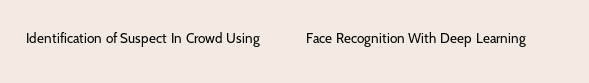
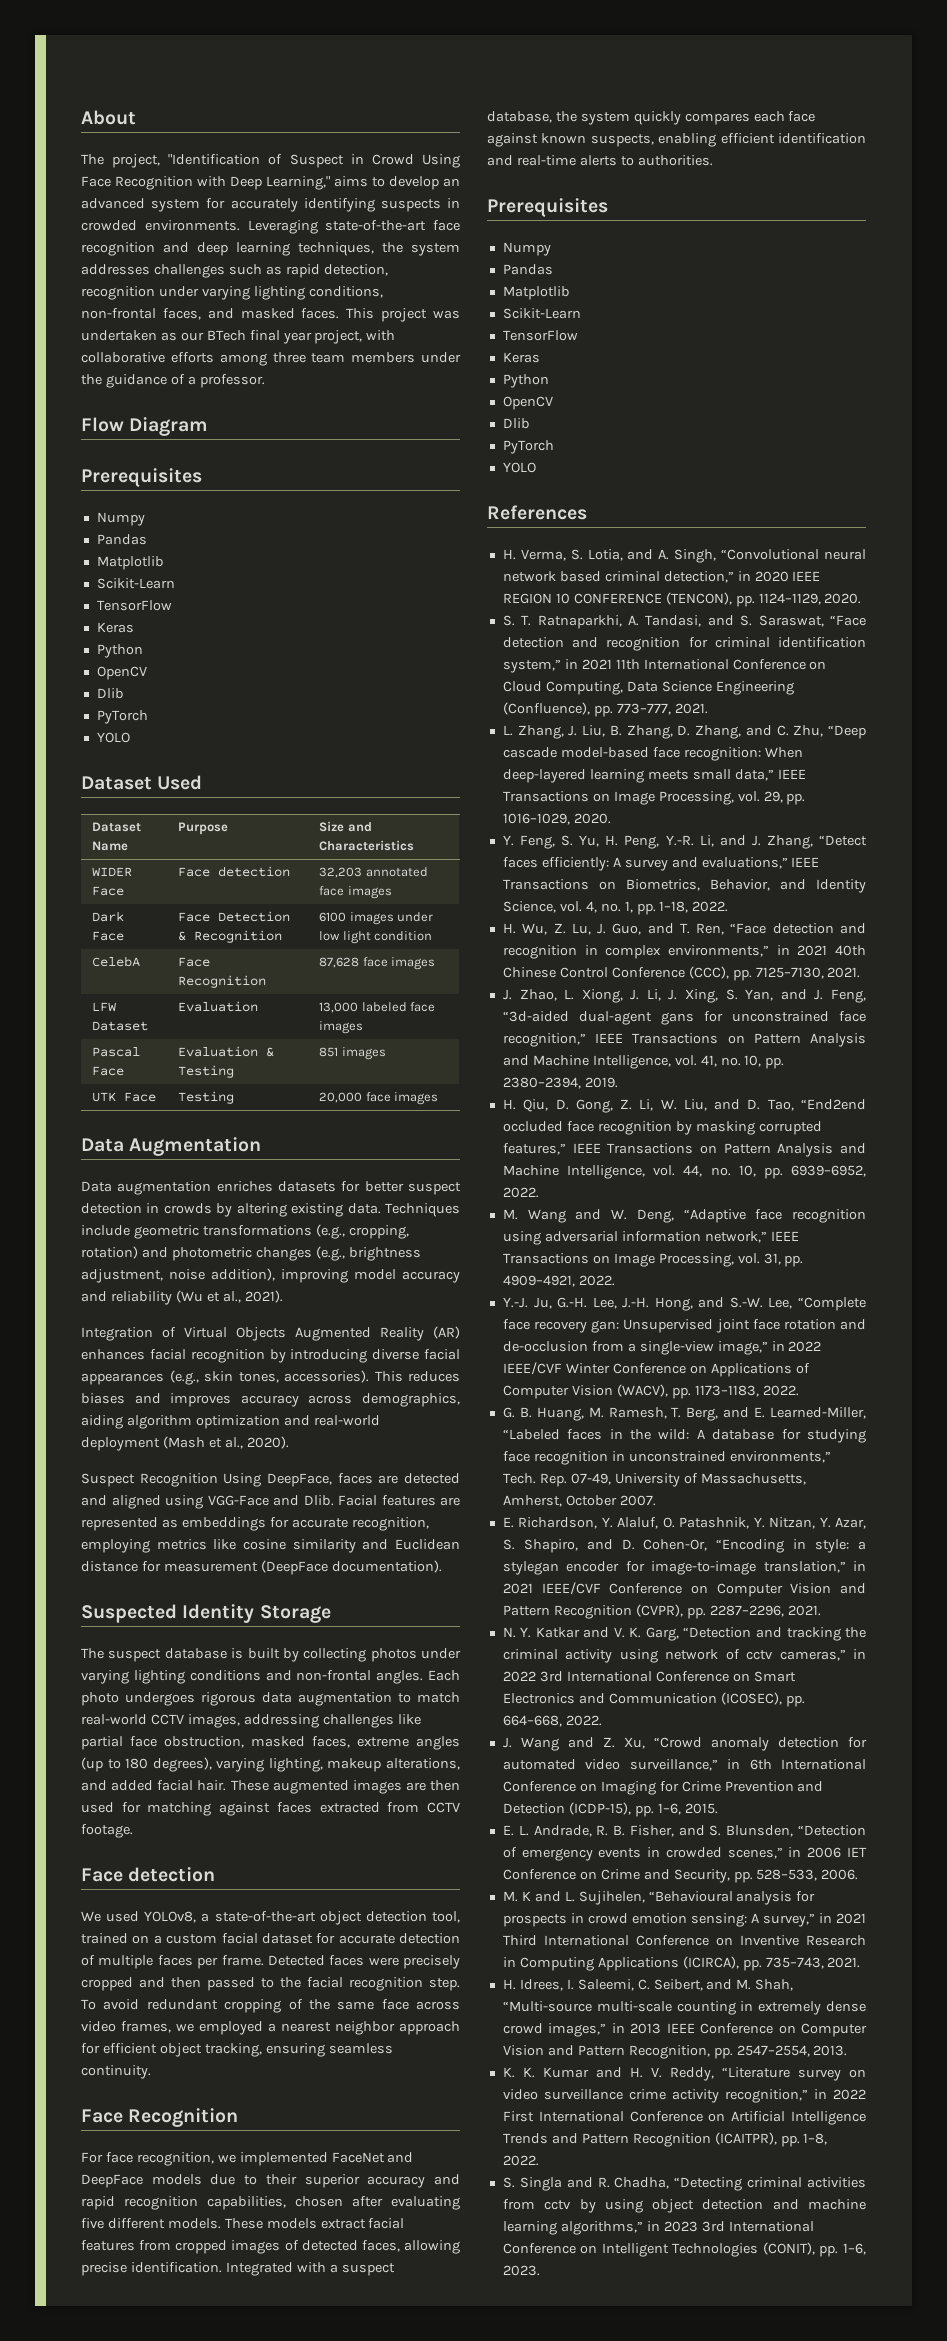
[26,32,102,43] Identification -> [81,110,136,125] [81,154,261,168] About // The project, "Identification
[170,33,182,43] In -> [350,154,364,164] in
[408,32,526,47] With Deep Learning -> [197,176,460,190] [81,198,460,212] [81,220,460,234] [81,242,460,256] [81,264,388,278] [81,286,383,300] [81,308,461,322] [81,330,396,344] [81,352,461,366] [81,374,265,388] [81,417,209,436] [81,468,202,487] [96,512,145,526] [96,534,147,545] [96,556,164,570] [96,578,175,589] [96,600,172,611] [96,622,134,633] [96,644,143,658] [96,666,147,680] [96,688,124,699] [96,710,148,724] [96,732,130,743] [81,775,203,790] [92,822,142,832] [92,841,129,851] [178,822,229,835] [319,821,372,832] [319,840,415,851] [92,867,133,877] [92,886,125,896] [178,866,291,877] [319,867,428,878] [319,886,392,899] [92,911,125,922] [92,931,125,941] [178,911,291,922] [178,930,283,943] [319,912,434,925] [319,931,433,944] [92,956,141,967] [178,957,211,967] [178,975,267,988] [319,957,436,970] [92,1002,117,1012] [92,1021,149,1031] [178,1001,259,1012] [319,1002,436,1013] [319,1021,364,1034] [92,1047,141,1057] [92,1066,125,1076] [178,1046,275,1057] [178,1065,235,1078] [319,1047,386,1060] [92,1092,157,1102] [178,1091,235,1104] [319,1092,439,1105] [81,1137,262,1156] [81,1181,461,1195] [81,1203,461,1217] [81,1224,409,1239] [81,1246,421,1261] [81,1268,460,1283] [81,1290,283,1305] [81,1326,460,1341] [81,1349,460,1363] [81,1370,460,1385] [81,1393,460,1407] [81,1415,380,1429] [81,1436,289,1451] [81,1473,460,1487] [81,1495,460,1509] [81,1517,429,1531] [81,1539,460,1553] [81,1560,442,1575] [81,1604,331,1623] [81,1648,461,1662] [81,1670,460,1684] [81,1692,460,1706] [81,1714,421,1728] [81,1736,460,1750] [81,1757,460,1772] [81,1780,460,1794] [81,1802,461,1816] [81,1824,133,1838] [81,1867,216,1882] [81,1911,460,1925] [81,1933,460,1944] [81,1955,460,1969] [81,1977,460,1991] [81,1999,460,2013] [81,2021,460,2035] [81,2043,393,2057] [81,2065,151,2079] [81,2108,239,2127] [81,2152,414,2166] [81,2174,461,2188] [81,2196,460,2210] [81,2218,405,2229] [81,2240,460,2254] [81,2262,395,2276] [487,111,816,125] [487,133,866,147] [487,155,713,166] [487,198,608,217] [502,242,551,256] [502,264,553,275] [502,286,570,300] [502,308,581,319] [502,330,578,341] [502,352,540,363] [502,374,549,388] [502,396,553,410] [502,418,530,429] [502,440,554,454] [502,462,536,473] [487,505,587,520] [502,549,866,563] [502,571,821,583] [502,592,862,607] [502,615,866,629] [502,637,866,651] [502,659,827,673] [502,681,794,695] [502,702,708,717] [502,725,866,739] [502,747,803,761] [502,769,806,783] [502,791,806,805] [502,813,611,825] [502,835,867,849] [502,857,820,871] [502,879,866,893] [502,901,729,915] [502,923,866,935] [502,945,866,959] [502,966,861,981] [502,989,866,1003] [502,1011,866,1025] [502,1033,866,1047] [502,1055,785,1069] [502,1077,618,1089] [502,1099,866,1113] [502,1121,822,1135] [502,1143,866,1157] [502,1165,866,1179] [502,1187,539,1198] [502,1209,866,1223] [502,1231,799,1245] [502,1253,804,1267] [502,1275,615,1287] [502,1297,866,1311] [502,1319,866,1333] [502,1341,822,1355] [502,1362,810,1377] [502,1384,799,1399] [502,1407,866,1421] [502,1429,866,1443] [502,1451,831,1465] [502,1473,806,1487] [502,1495,656,1507] [502,1517,866,1529] [502,1539,866,1553] [502,1561,866,1575] [502,1582,866,1597] [502,1604,821,1619] [502,1627,866,1641] [502,1649,866,1663] [502,1671,796,1682] [502,1692,805,1707] [502,1715,602,1727] [502,1737,867,1751] [502,1759,866,1771] [502,1781,824,1795] [502,1802,718,1817] [502,1825,866,1837] [502,1847,868,1861] [502,1869,859,1883] [502,1891,816,1905] [502,1913,867,1927] [502,1935,866,1946] [502,1956,861,1971] [502,1979,794,1991] [502,2001,866,2015] [502,2023,867,2037] [502,2045,848,2059] [502,2067,866,2081] [502,2089,866,2103] [502,2111,866,2125] [502,2132,828,2147] [502,2155,539,2166] [502,2177,866,2191] [502,2199,866,2213] [502,2221,814,2235] [502,2242,866,2257] [502,2265,540,2276] with Deep Learning," aims to develop an advanced system for accurately identifying suspects in crowded environments. Leveraging state-of-the-art face recognition and deep learning techniques, the system addresses challenges such as rapid detection, recognition under varying lighting conditions, non-frontal faces, and masked faces. This project was undertaken as our BTech final year project, with collaborative efforts among three team members under the guidance of a professor. // Flow Diagram // Prerequisites // Numpy // Pandas // Matplotlib // Scikit-Learn // TensorFlow // Keras // Python // OpenCV // Dlib // PyTorch // YOLO // Dataset Used // Dataset Name | Purpose | Size and Characteristics // WIDER Face | Face detection | 32,203 annotated face images // Dark Face | Face Detection & Recognition | 6100 images under low light condition // CelebA | Face Recognition | 87,628 face images // LFW Dataset | Evaluation | 13,000 labeled face images // Pascal Face | Evaluation & Testing | 851 images // UTK Face | Testing | 20,000 face images // Data Augmentation // Data augmentation enriches datasets for better suspect detection in crowds by altering existing data. Techniques include geometric transformations (e.g., cropping, rotation) and photometric changes (e.g., brightness adjustment, noise addition), improving model accuracy and reliability (Wu et al., 2021). // Integration of Virtual Objects Augmented Reality (AR) enhances facial recognition by introducing diverse facial appearances (e.g., skin tones, accessories). This reduces biases and improves accuracy across demographics, aiding algorithm optimization and real-world deployment (Mash et al., 2020). // Suspect Recognition Using DeepFace, faces are detected and aligned using VGG-Face and Dlib. Facial features are represented as embeddings for accurate recognition, employing metrics like cosine similarity and Euclidean distance for measurement (DeepFace documentation). // Suspected Identity Storage // The suspect database is built by collecting photos under varying lighting conditions and non-frontal angles. Each photo undergoes rigorous data augmentation to match real-world CCTV images, addressing challenges like partial face obstruction, masked faces, extreme angles (up to 180 degrees), varying lighting, makeup alterations, and added facial hair. These augmented images are then used for matching against faces extracted from CCTV footage. // Face detection // We used YOLOv8, a state-of-the-art object detection tool, trained on a custom facial dataset for accurate detection of multiple faces per frame. Detected faces were precisely cropped and then passed to the facial recognition step. To avoid redundant cropping of the same face across video frames, we employed a nearest neighbor approach for efficient object tracking, ensuring seamless continuity. // Face Recognition // For face recognition, we implemented FaceNet and DeepFace models due to their superior accuracy and rapid recognition capabilities, chosen after evaluating five different models. These models extract facial features from cropped images of detected faces, allowing precise identification. Integrated with a suspect database, the system quickly compares each face against known suspects, enabling efficient identification and real-time alerts to authorities. // Prerequisites // Numpy // Pandas // Matplotlib // Scikit-Learn // TensorFlow // Keras // Python // OpenCV // Dlib // PyTorch // YOLO // References // H. Verma, S. Lotia, and A. Singh, “Convolutional neural network based criminal detection,” in 2020 IEEE REGION 10 CONFERENCE (TENCON), pp. 1124–1129, 2020. // S. T. Ratnaparkhi, A. Tandasi, and S. Saraswat, “Face detection and recognition for criminal identification system,” in 2021 11th International Conference on Cloud Computing, Data Science Engineering (Confluence), pp. 773–777, 2021. // L. Zhang, J. Liu, B. Zhang, D. Zhang, and C. Zhu, “Deep cascade model-based face recognition: When deep-layered learning meets small data,” IEEE Transactions on Image Processing, vol. 29, pp. 1016–1029, 2020. // Y. Feng, S. Yu, H. Peng, Y.-R. Li, and J. Zhang, “Detect faces efficiently: A survey and evaluations,” IEEE Transactions on Biometrics, Behavior, and Identity Science, vol. 4, no. 1, pp. 1–18, 2022. // H. Wu, Z. Lu, J. Guo, and T. Ren, “Face detection and recognition in complex environments,” in 2021 40th Chinese Control Conference (CCC), pp. 7125–7130, 2021. // J. Zhao, L. Xiong, J. Li, J. Xing, S. Yan, and J. Feng, “3d-aided dual-agent gans for unconstrained face recognition,” IEEE Transactions on Pattern Analysis and Machine Intelligence, vol. 41, no. 10, pp. 2380–2394, 2019. // H. Qiu, D. Gong, Z. Li, W. Liu, and D. Tao, “End2end occluded face recognition by masking corrupted features,” IEEE Transactions on Pattern Analysis and Machine Intelligence, vol. 44, no. 10, pp. 6939–6952, 2022. // M. Wang and W. Deng, “Adaptive face recognition using adversarial information network,” IEEE Transactions on Image Processing, vol. 31, pp. 4909–4921, 2022. // Y.-J. Ju, G.-H. Lee, J.-H. Hong, and S.-W. Lee, “Complete face recovery gan: Unsupervised joint face rotation and de-occlusion from a single-view image,” in 2022 IEEE/CVF Winter Conference on Applications of Computer Vision (WACV), pp. 1173–1183, 2022. // G. B. Huang, M. Ramesh, T. Berg, and E. Learned-Miller, “Labeled faces in the wild: A database for studying face recognition in unconstrained environments,” Tech. Rep. 07-49, University of Massachusetts, Amherst, October 2007. // E. Richardson, Y. Alaluf, O. Patashnik, Y. Nitzan, Y. Azar, S. Shapiro, and D. Cohen-Or, “Encoding in style: a stylegan encoder for image-to-image translation,” in 2021 IEEE/CVF Conference on Computer Vision and Pattern Recognition (CVPR), pp. 2287–2296, 2021. // N. Y. Katkar and V. K. Garg, “Detection and tracking the criminal activity using network of cctv cameras,” in 2022 3rd International Conference on Smart Electronics and Communication (ICOSEC), pp. 664–668, 2022. // J. Wang and Z. Xu, “Crowd anomaly detection for automated video surveillance,” in 6th International Conference on Imaging for Crime Prevention and Detection (ICDP-15), pp. 1–6, 2015. // E. L. Andrade, R. B. Fisher, and S. Blunsden, “Detection of emergency events in crowded scenes,” in 2006 IET Conference on Crime and Security, pp. 528–533, 2006. // M. K and L. Sujihelen, “Behavioural analysis for prospects in crowd emotion sensing: A survey,” in 2021 Third International Conference on Inventive Research in Computing Applications (ICIRCA), pp. 735–743, 2021. // H. Idrees, I. Saleemi, C. Seibert, and M. Shah, “Multi-source multi-scale counting in extremely dense crowd images,” in 2013 IEEE Conference on Computer Vision and Pattern Recognition, pp. 2547–2554, 2013. // K. K. Kumar and H. V. Reddy, “Literature survey on video surveillance crime activity recognition,” in 2022 First International Conference on Artificial Intelligence Trends and Pattern Recognition (ICAITPR), pp. 1–8, 2022. // S. Singla and R. Chadha, “Detecting criminal activities from cctv by using object detection and machine learning algorithms,” in 2023 3rd International Conference on Intelligent Technologies (CONIT), pp. 1–6, 2023.

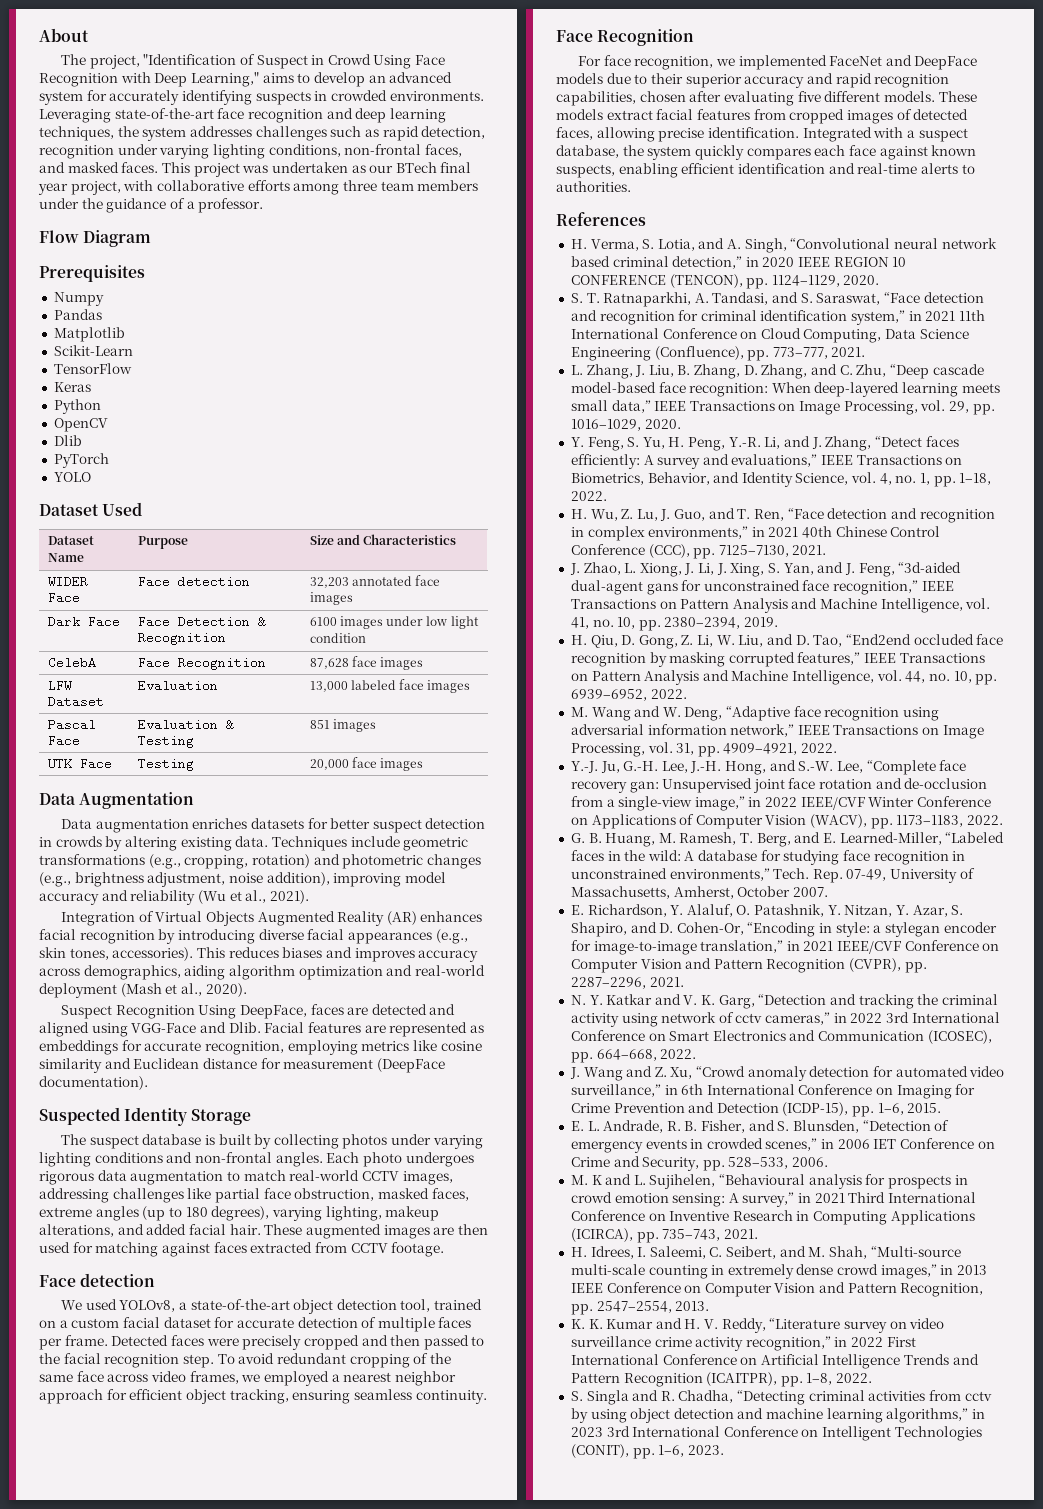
[487,198,608,217] [502,242,551,256] [502,264,553,275] [502,286,570,300] [502,308,581,319] [502,330,578,341] [502,352,540,363] [502,374,549,388] [502,396,553,410] [502,418,530,429] [502,440,554,454] [502,462,536,473] // Prerequisites // Numpy // Pandas // Matplotlib // Scikit-Learn // TensorFlow // Keras // Python // OpenCV // Dlib // PyTorch // YOLO -> (631, 186) none

